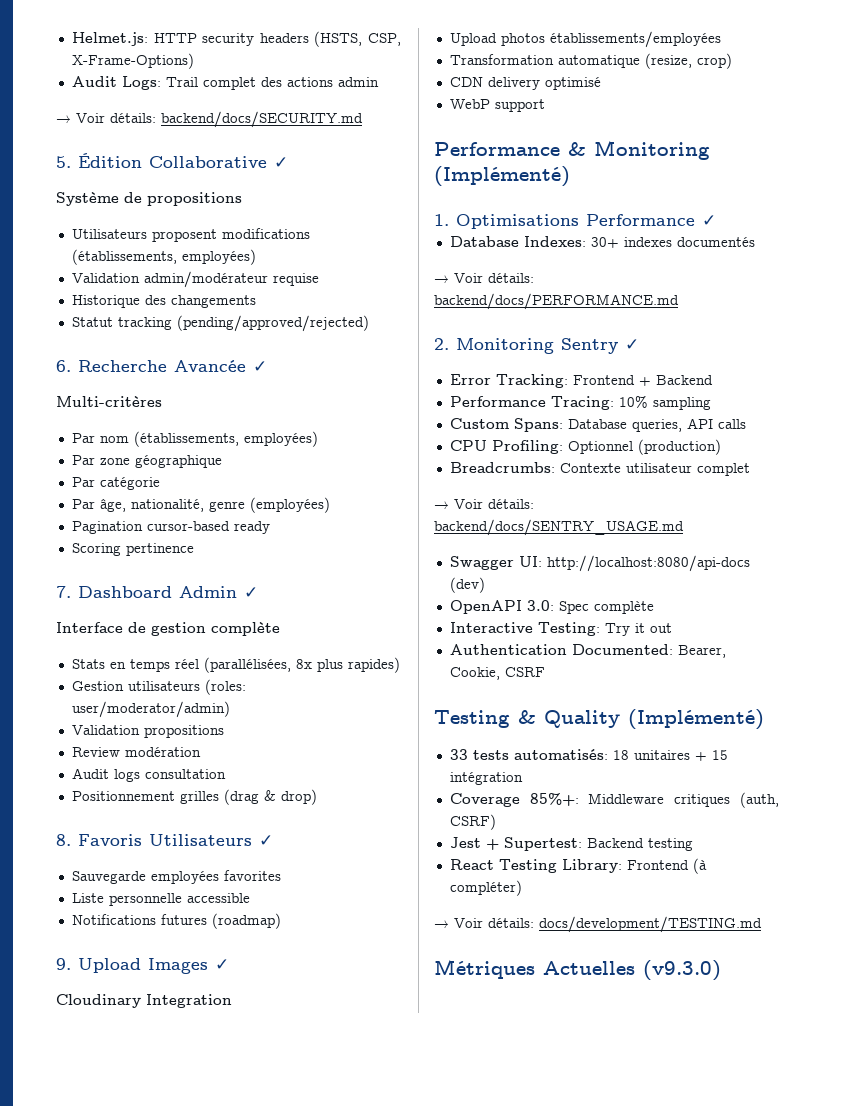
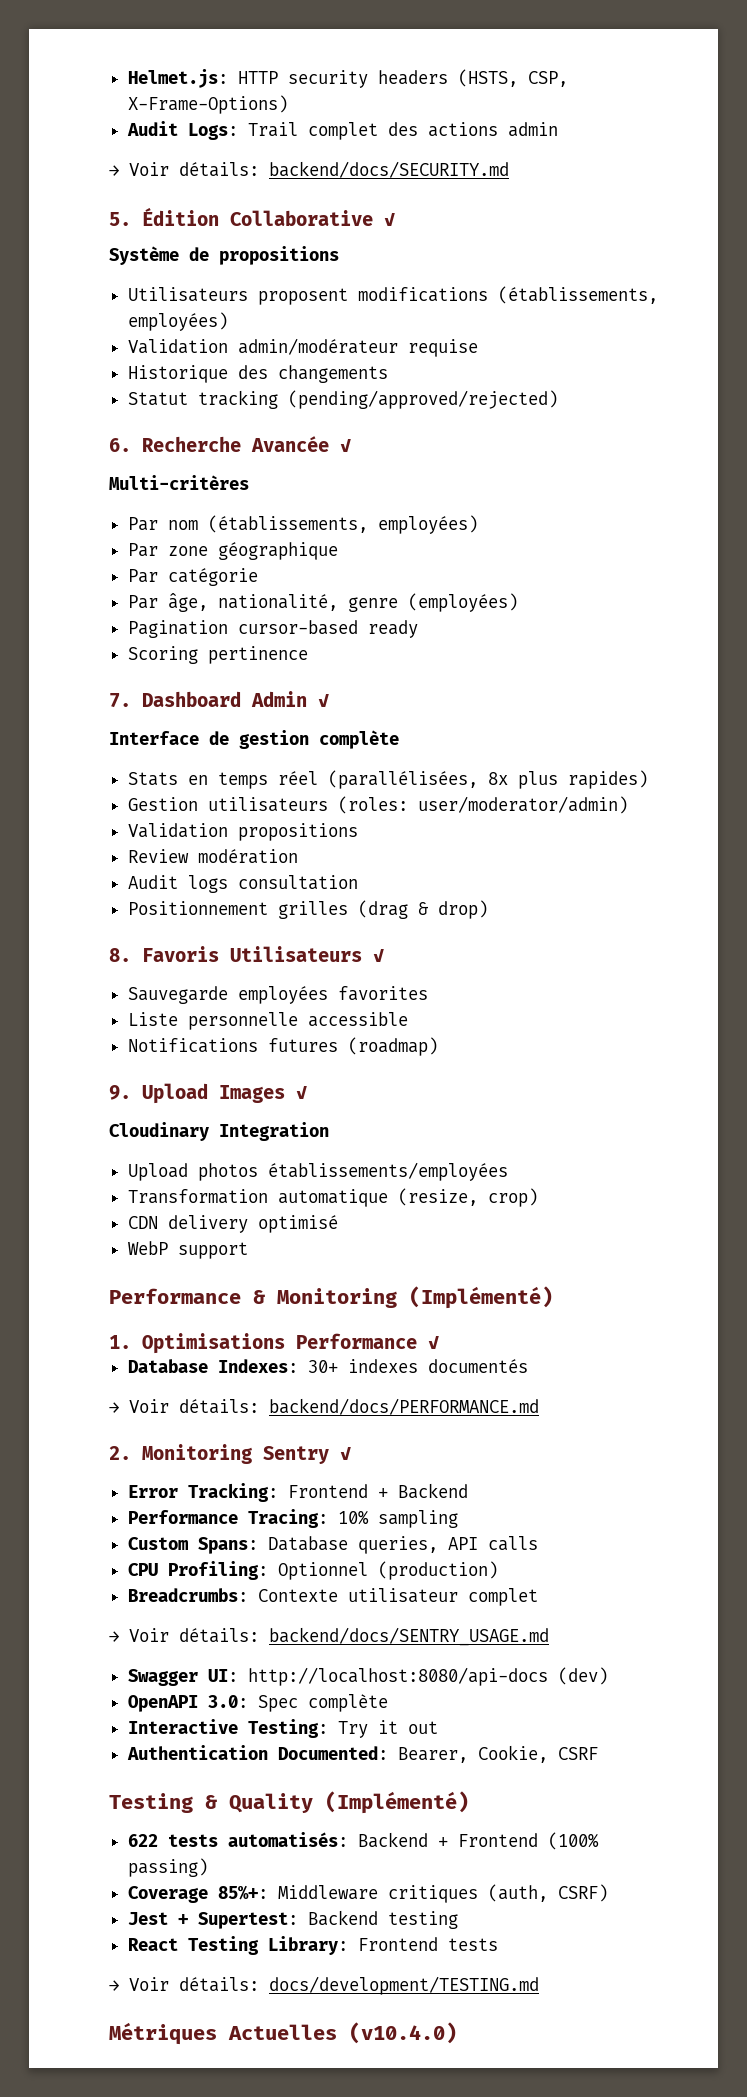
[449,749,468,760] 33 -> [127,1834,158,1847] 622
[612,750,728,761] [449,772,523,785] 18 unitaires + 15 intégration -> [357,1832,599,1850] [127,1858,208,1877] Backend + Frontend (100% passing)
[692,858,707,874] [449,880,522,896] (à compléter) -> [447,1938,498,1951] tests
[643,960,721,981] (v9.3.0) -> [349,2022,457,2044] (v10.4.0)

